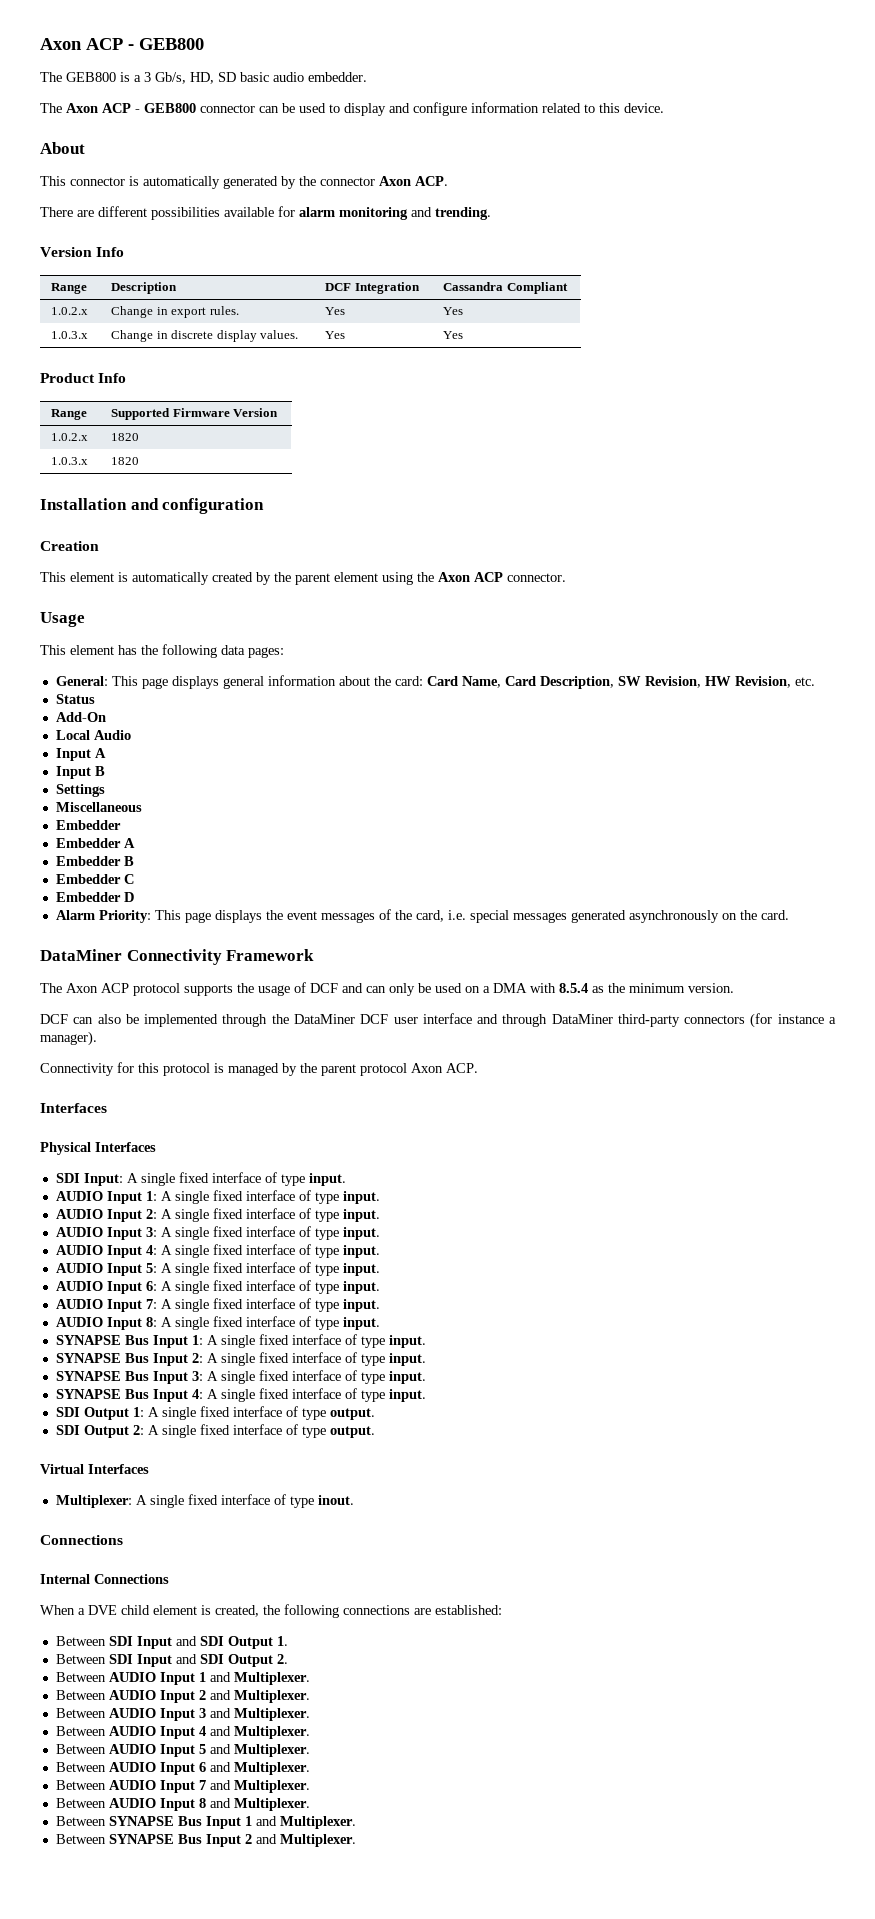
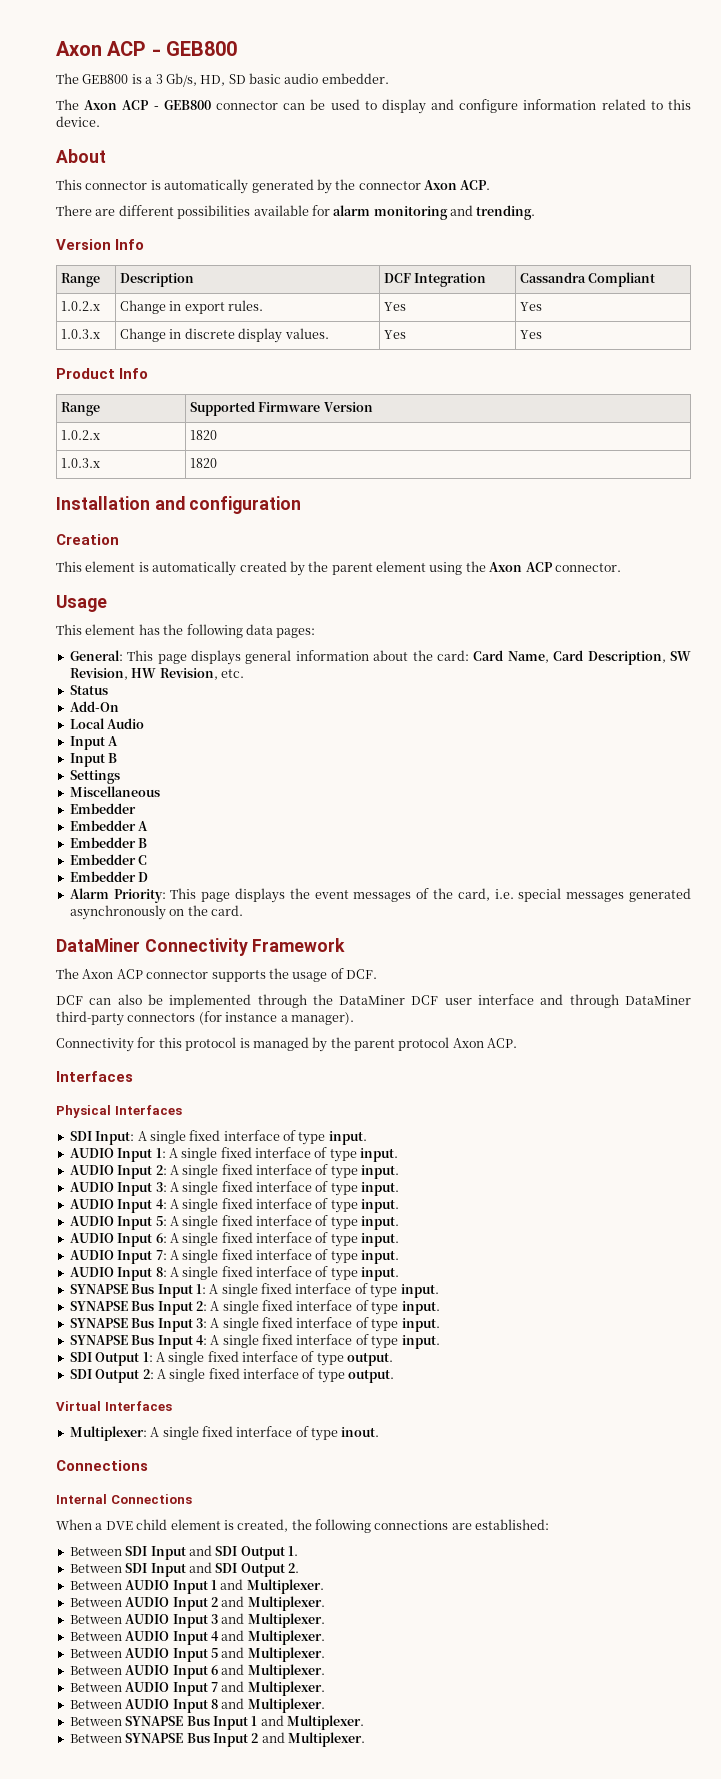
[133,983,180,996] protocol -> [146,970,209,979] connector
[310,983,734,996] DCF and can only be used on a DMA with 8.5.4 as the minimum version. -> [346,969,377,979] DCF.

